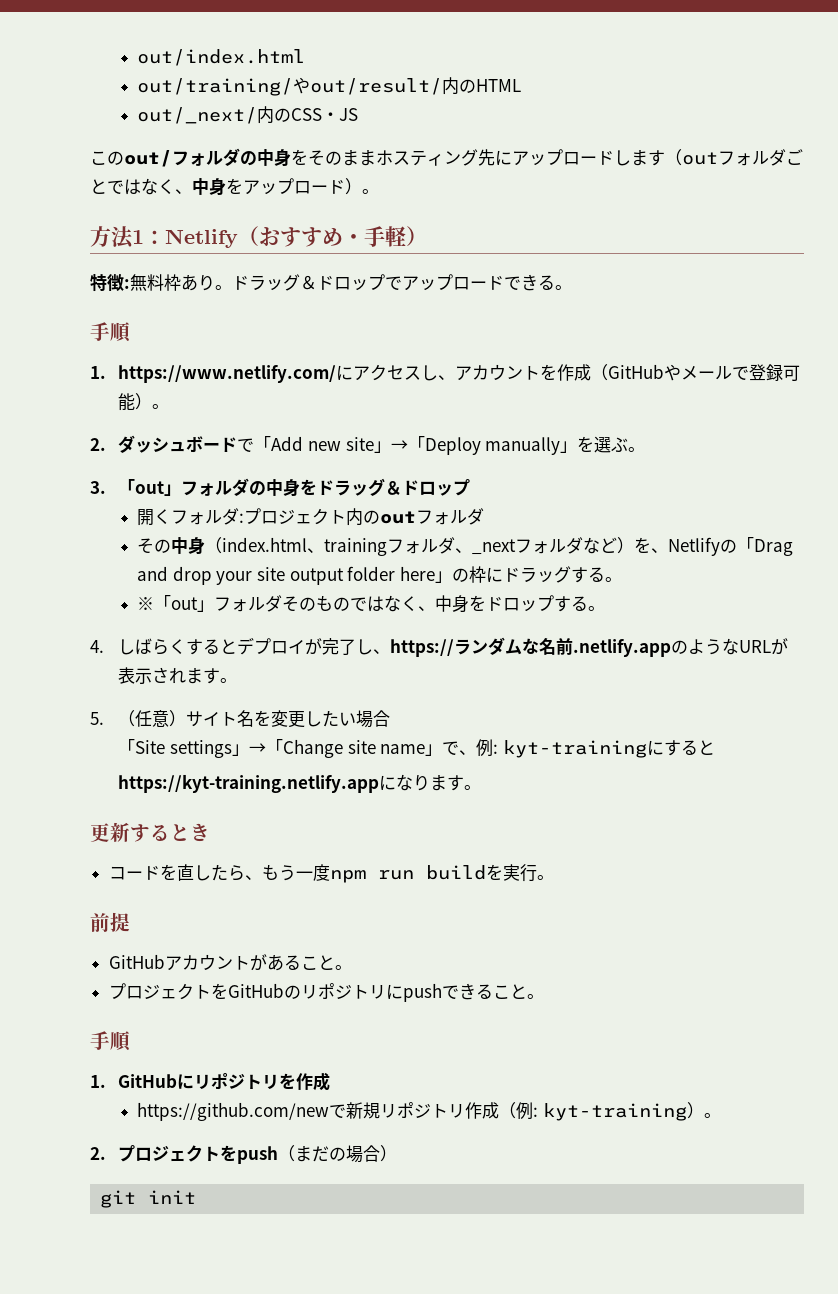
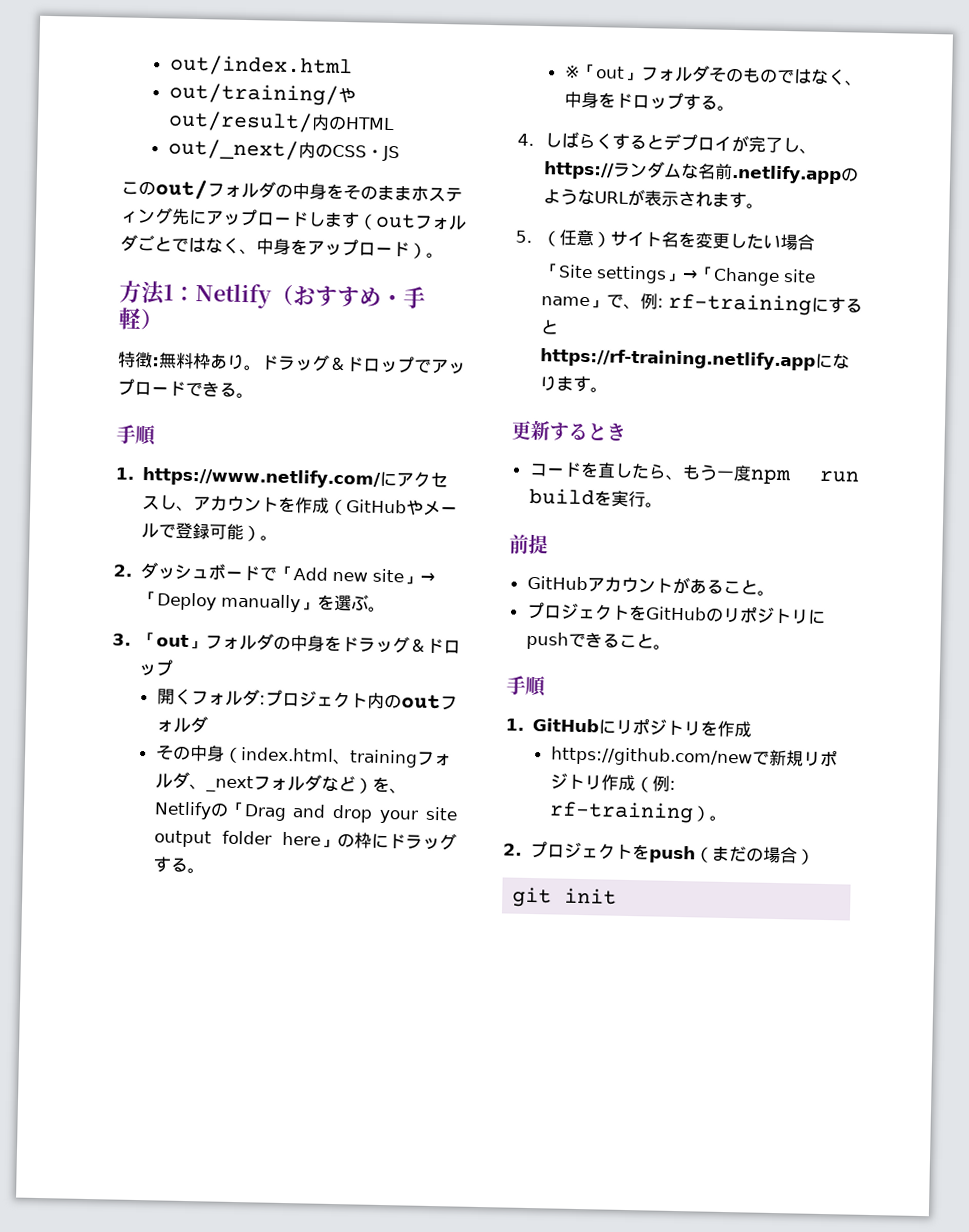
[502,740,647,758] kyt-training -> [668,292,812,316] rf-training
[118,774,380,793] https://kyt-training.netlify.app -> [539,348,816,371] https://rf-training.netlify.app
[542,1103,687,1121] kyt-training -> [548,800,694,824] rf-training

